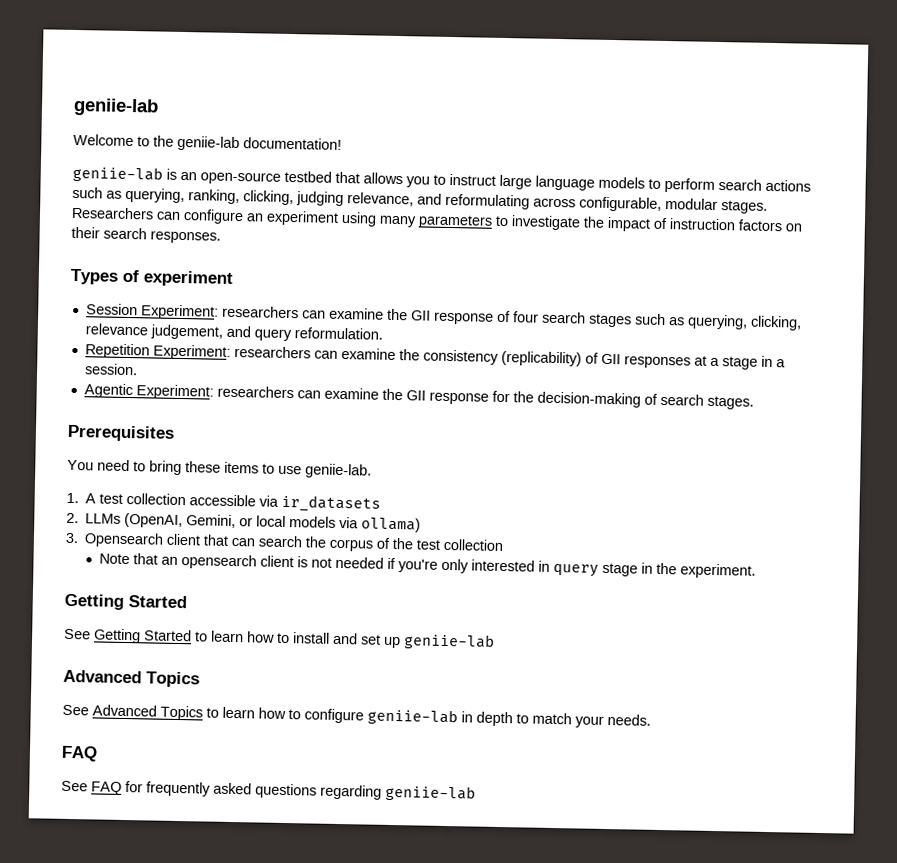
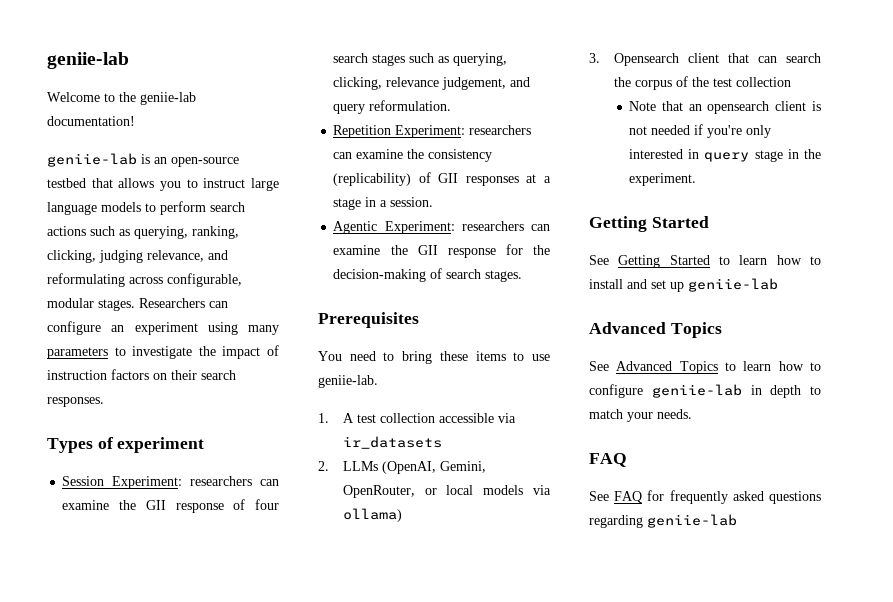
(237, 521) none -> [342,485,415,498] OpenRouter,

